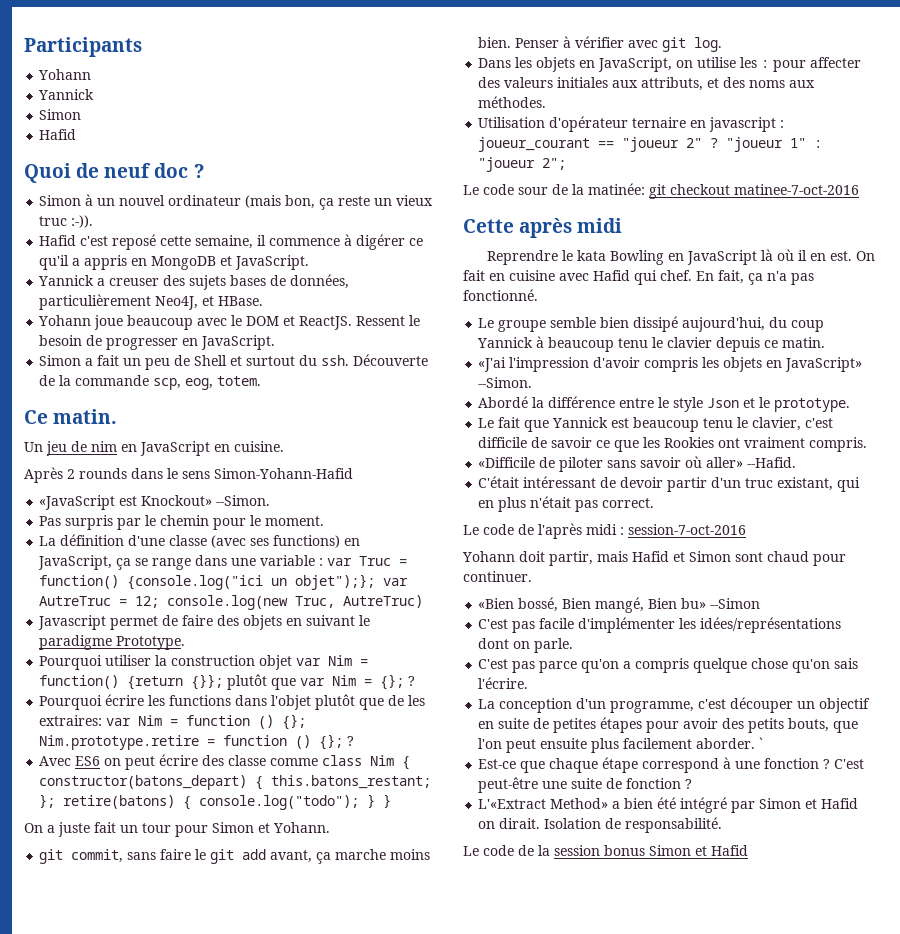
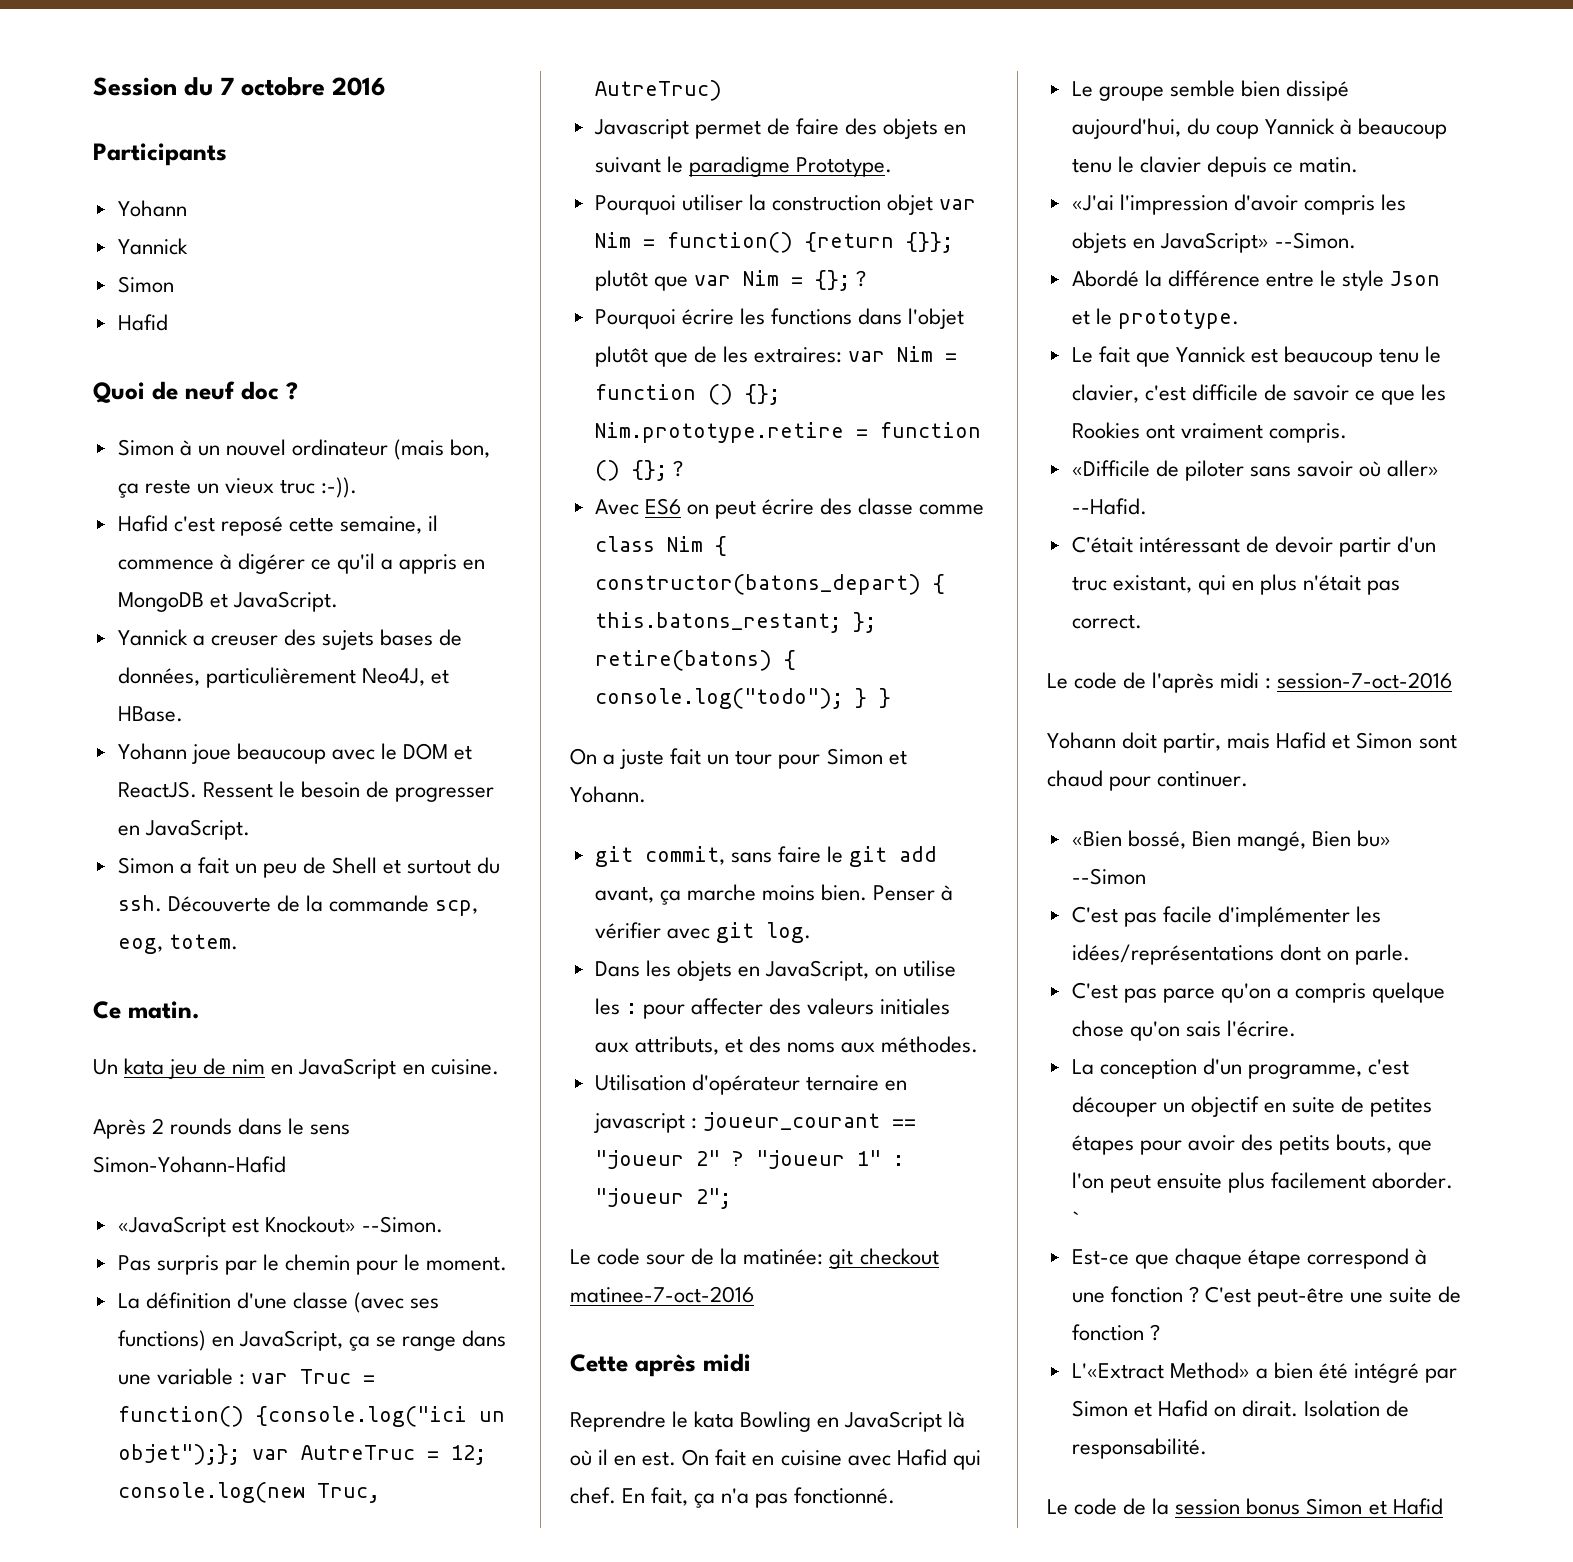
(24, 47) none -> [93,77,387,96] Session du 7 octobre 2016 //
(43, 447) none -> [124,1058,165,1075] kata

